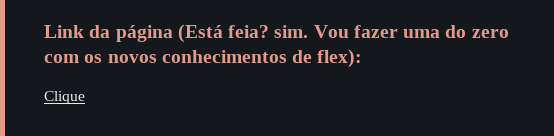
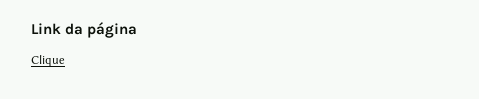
[177,24,509,43] [44,49,363,68] (Está feia? sim. Vou fazer uma do zero com os novos conhecimentos de flex): -> (138, 30) none

